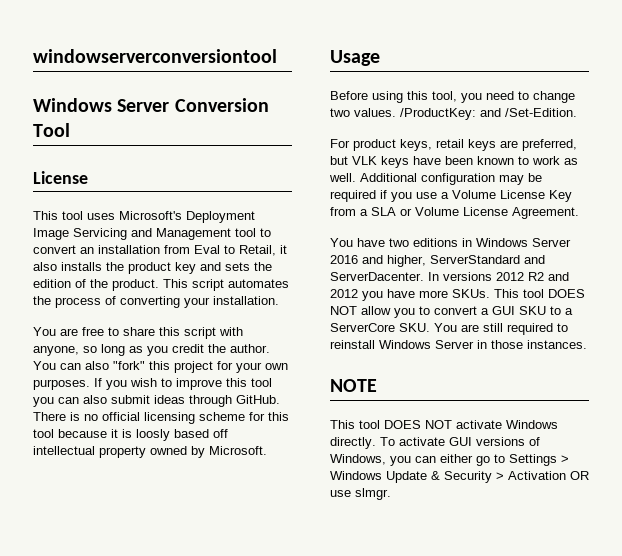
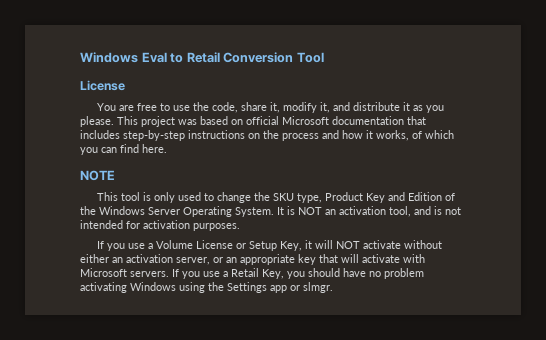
[33,49,277,63] [33,98,170,112] windowserverconversiontool // Windows Server -> [80,52,220,63] Windows Eval to Retail
[33,211,255,223] [33,228,271,240] [33,245,287,256] [33,262,272,274] [33,279,289,291] [33,296,279,308] [33,327,243,339] [33,344,270,356] [33,361,288,373] [33,378,272,390] [33,395,280,407] [33,412,289,424] [33,429,228,441] [33,446,267,458] [330,50,380,66] [330,91,575,103] [330,108,577,120] [330,139,577,151] [330,156,578,168] [329,173,542,185] [330,190,387,202] This tool uses Microsoft's Deployment Image Servicing and Management tool to convert an installation from Eval to Retail, it also installs the product key and sets the edition of the product. This script automates the process of converting your installation. // You are free to share this script with anyone, so long as you credit the author. You can also "fork" this project for your own purposes. If you wish to improve this tool you can also submit ideas through GitHub. There is no official licensing scheme for this tool because it is loosly based off intellectual property owned by Microsoft. // Usage // Before using this tool, you need to change two values. /ProductKey: and /Set-Edition. // For product keys, retail keys are preferred, but VLK keys have been known to work as well. Additional configuration may be required if -> [97,102,445,113] [80,116,426,127] [80,130,454,141] [80,144,167,155] [80,170,115,181] [97,192,456,203] [80,206,461,217] [80,220,240,231] [97,241,105,249] You are free to use the code, share it, modify it, and distribute it as you please. This project was based on official Microsoft documentation that includes step-by-step instructions on the process and how it works, of which you can find here. // NOTE // This tool is only used to change the SKU type, Product Key and Edition of the Windows Server Operating System. It is NOT an activation tool, and is not intended for activation purposes. // If
[549,190,572,202] [330,207,579,219] [330,238,571,247] [330,255,545,267] [330,272,569,281] [330,289,585,301] [330,306,573,318] [330,323,568,335] [330,340,587,349] [330,379,377,392] [330,420,558,429] [330,437,540,449] [330,454,569,466] [330,471,589,483] [330,490,351,497] Key from a SLA or Volume License Agreement. // You have two editions in Windows Server 2016 and higher, ServerStandard and ServerDacenter. In versions 2012 R2 and 2012 you have more SKUs. This tool DOES NOT allow you to convert a GUI SKU to a ServerCore SKU. You are still required to reinstall Windows Server in those instances. // NOTE // This tool DOES NOT activate Windows directly. To activate GUI versions of Windows, you can either go to Settings > Windows Update & Security > Activation OR use -> [236,240,443,251] [80,254,425,265] [80,268,424,279] [80,282,300,293] or Setup Key, it will NOT activate without either an activation server, or an appropriate key that will activate with Microsoft servers. If you use a Retail Key, you should have no problem activating Windows using the Settings app or

